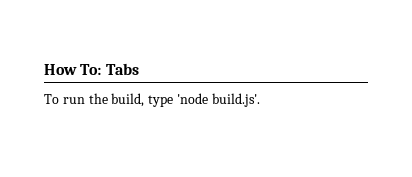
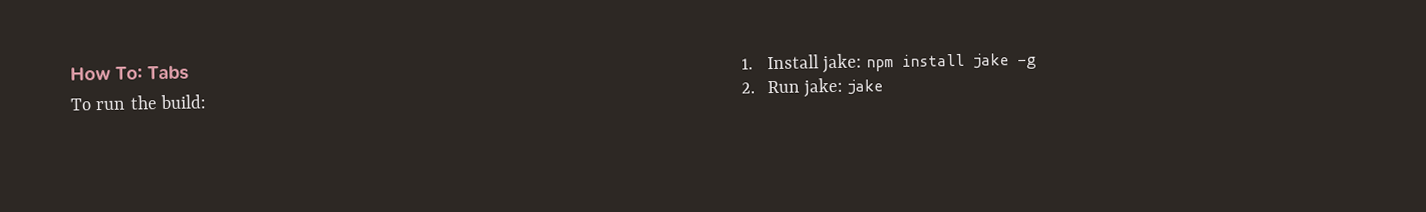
[111,93,260,107] build, type 'node build.js'. -> [159,94,206,110] [741,53,1038,74] [741,77,884,98] build: // 1. Install jake: npm install jake -g // 2. Run jake: jake

